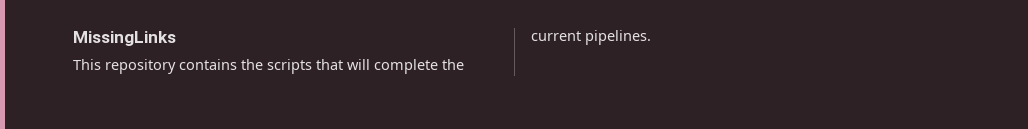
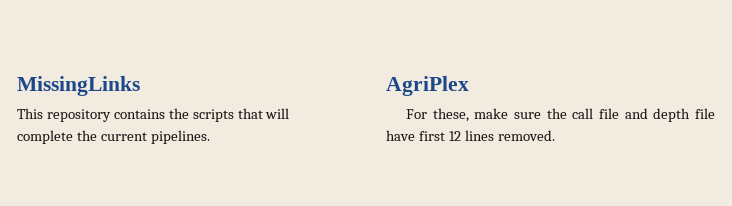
(651, 37) none -> [386,76,469,96] [406,108,715,122] [386,130,555,141] // AgriPlex // For these, make sure the call file and depth file have first 12 lines removed.

